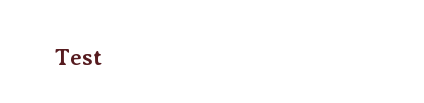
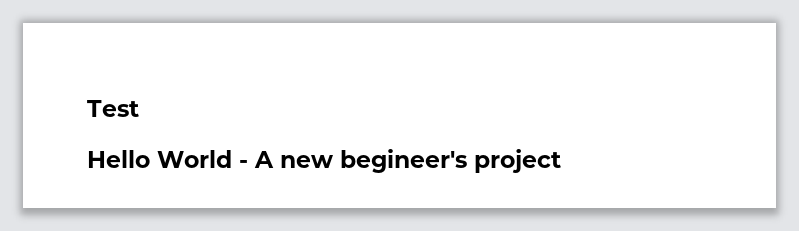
(102, 57) none -> [87,149,561,173] // Hello World - A new begineer's project

